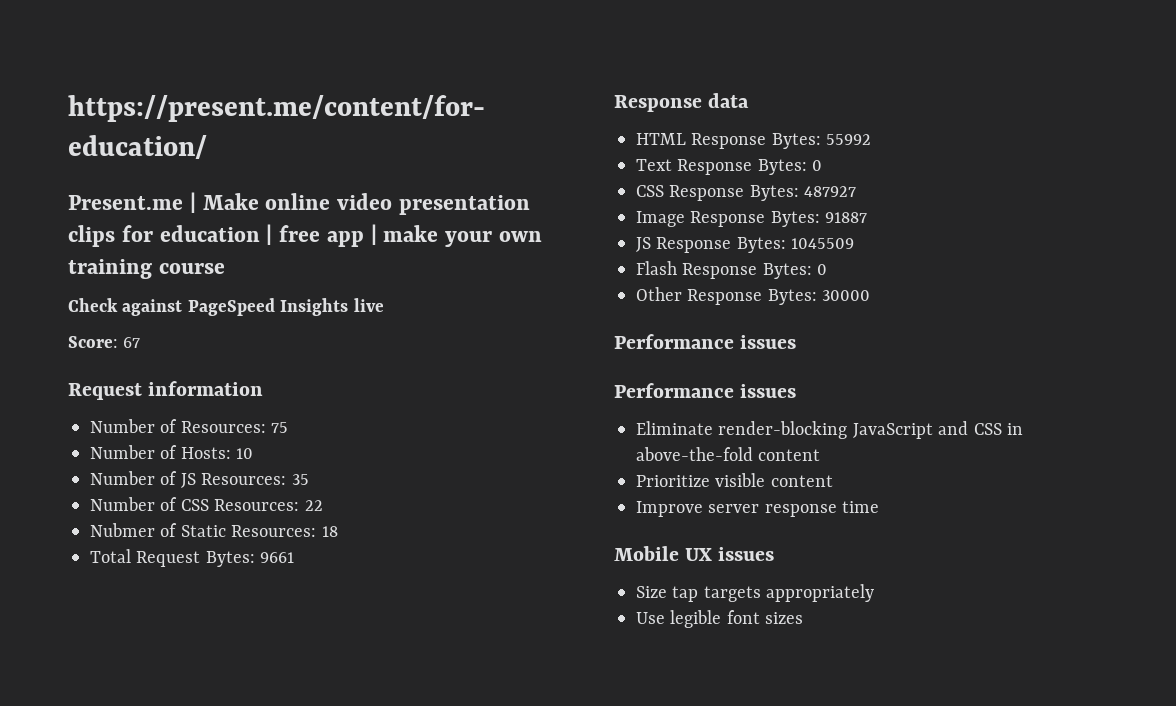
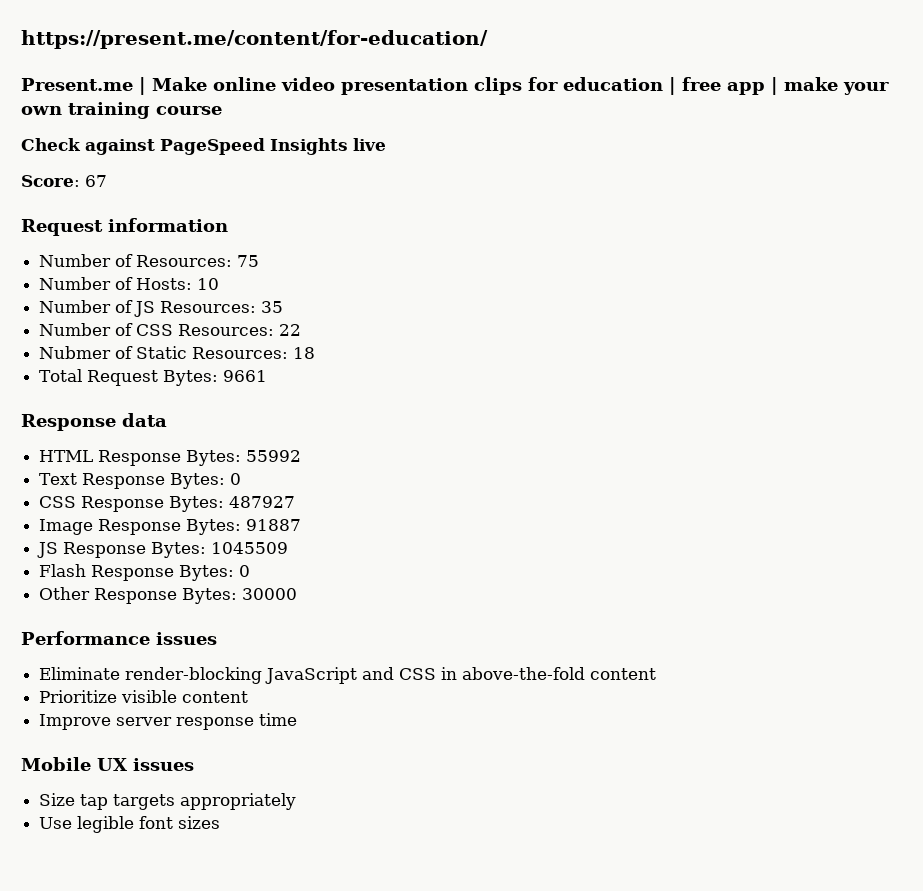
[614,383,797,398] // Performance issues -> (217, 638) none

